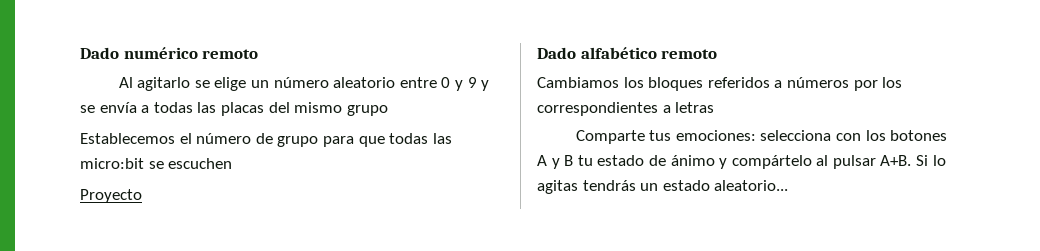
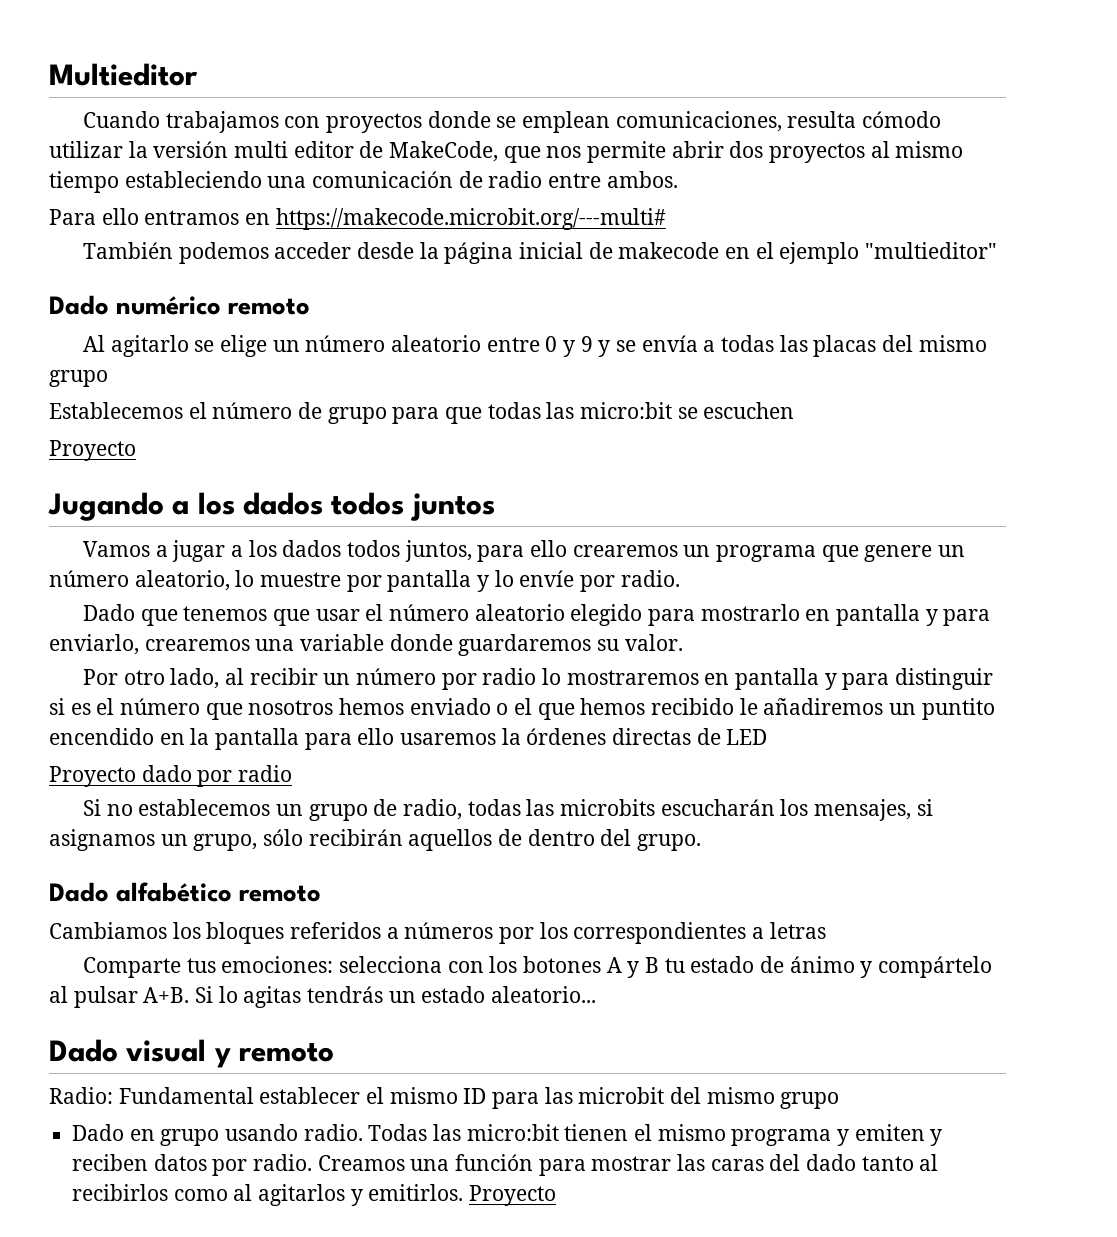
(80, 53) none -> [49,63,198,86] [82,111,942,133] [49,141,964,163] [49,171,678,193] [49,208,666,230] [82,242,998,264] Multieditor // Cuando trabajamos con proyectos donde se emplean comunicaciones, resulta cómodo utilizar la versión multi editor de MakeCode, que nos permite abrir dos proyectos al mismo tiempo estableciendo una comunicación de radio entre ambos. // Para ello entramos en https://makecode.microbit.org/---multi# // También podemos acceder desde la página inicial de makecode en el ejemplo "multieditor" //
(142, 196) none -> [48,492,495,521] [82,540,966,562] [49,570,680,592] [82,604,991,626] [49,634,683,656] [82,668,994,690] [49,698,995,720] [49,728,768,750] [49,765,293,787] [82,799,933,821] [49,829,702,851] // Jugando a los dados todos juntos // Vamos a jugar a los dados todos juntos, para ello crearemos un programa que genere un número aleatorio, lo muestre por pantalla y lo envíe por radio. // Dado que tenemos que usar el número aleatorio elegido para mostrarlo en pantalla y para enviarlo, crearemos una variable donde guardaremos su valor. // Por otro lado, al recibir un número por radio lo mostraremos en pantalla y para distinguir si es el número que nosotros hemos enviado o el que hemos recibido le añadiremos un puntito encendido en la pantalla para ello usaremos la órdenes directas de LED // Proyecto dado por radio // Si no establecemos un grupo de radio, todas las microbits escucharán los mensajes, si asignamos un grupo, sólo recibirán aquellos de dentro del grupo.
(789, 185) none -> [49,1039,335,1068] [49,1087,840,1109] [72,1124,943,1146] [72,1154,939,1176] [72,1184,557,1206] // Dado visual y remoto // Radio: Fundamental establecer el mismo ID para las microbit del mismo grupo // Dado en grupo usando radio. Todas las micro:bit tienen el mismo programa y emiten y reciben datos por radio. Creamos una función para mostrar las caras del dado tanto al recibirlos como al agitarlos y emitirlos. Proyecto

